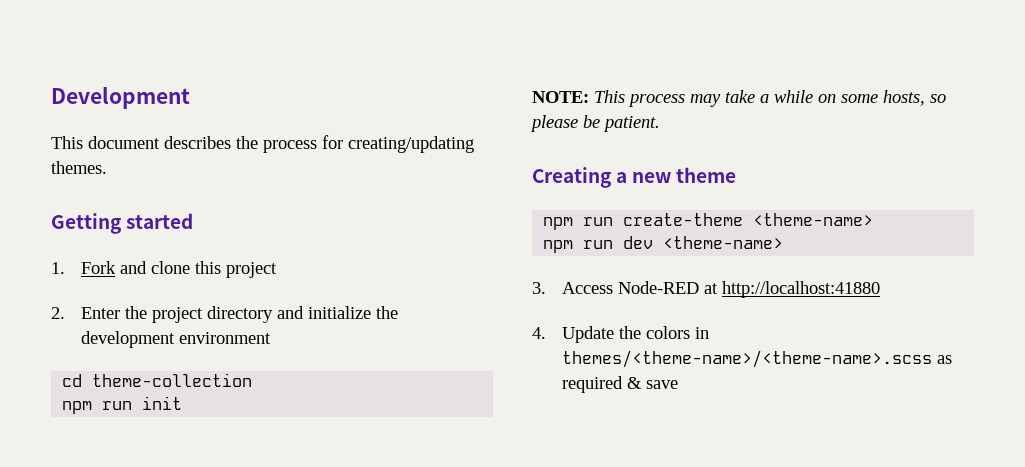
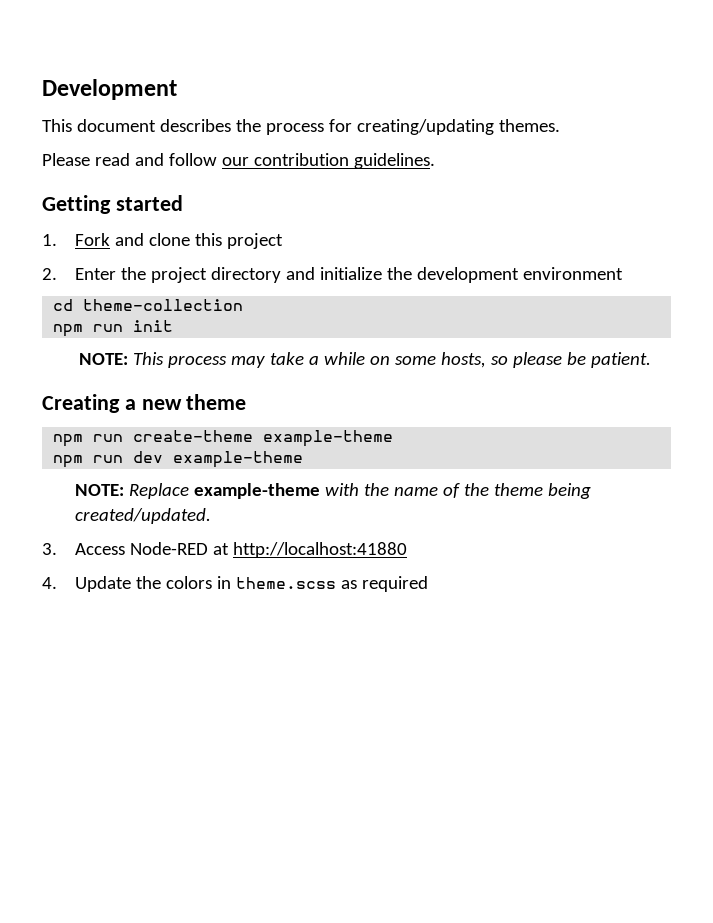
(107, 167) none -> [42,153,435,169] // Please read and follow our contribution guidelines.
[753,213,874,226] <theme-name> -> [263,430,394,447] example-theme
[663,236,784,249] <theme-name> -> [173,451,304,468] [74,483,591,499] [74,508,211,524] example-theme // NOTE: Replace example-theme with the name of the theme being created/updated.
[561,350,932,368] themes/<theme-name>/<theme-name>.scss -> [235,577,336,589] theme.scss
[626,377,678,389] & save -> (428, 584) none

